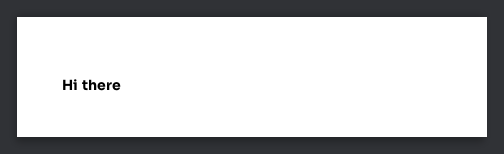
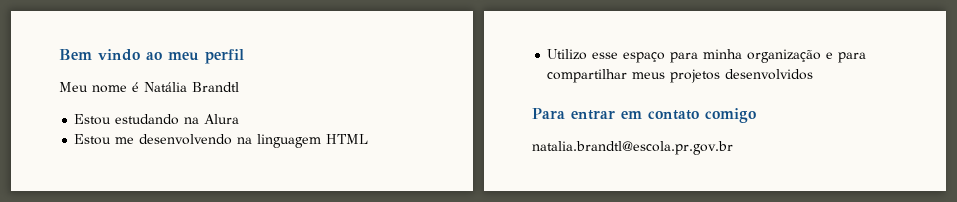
[62,79,121,91] Hi there -> [59,49,244,64] [59,82,239,93] [74,114,240,125] [74,134,369,148] [547,49,867,63] [547,69,814,83] [532,108,756,123] [532,141,733,155] Bem vindo ao meu perfil // Meu nome é Natália Brandtl // Estou estudando na Alura // Estou me desenvolvendo na linguagem HTML // Utilizo esse espaço para minha organização e para compartilhar meus projetos desenvolvidos // Para entrar em contato comigo // natalia.brandtl@escola.pr.gov.br

